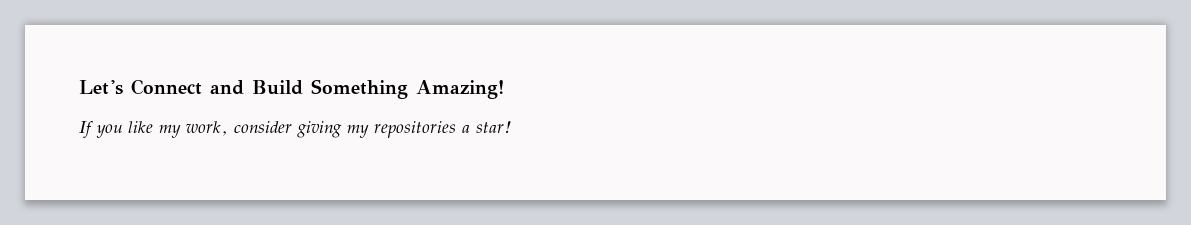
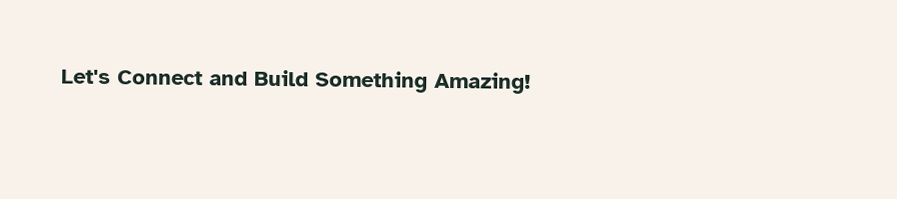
[79,121,512,138] // If you like my work, consider giving my repositories a star! -> (531, 82) none

